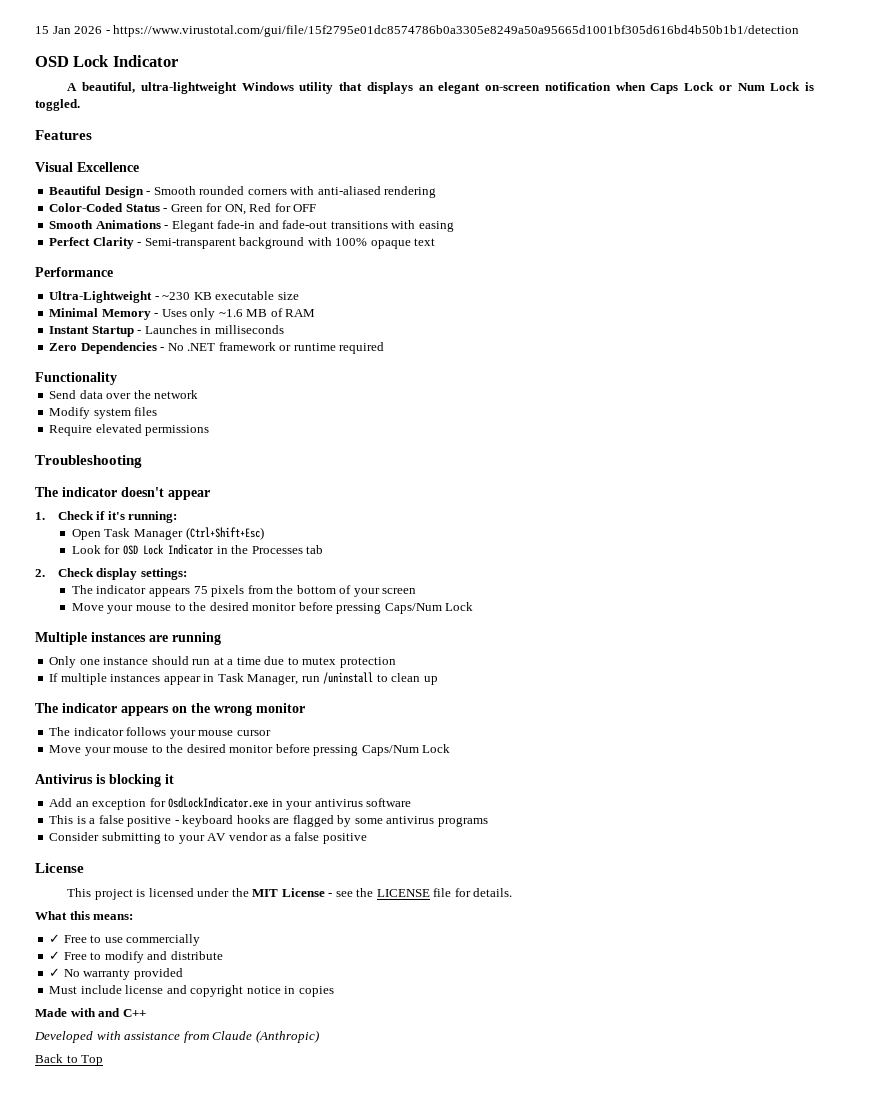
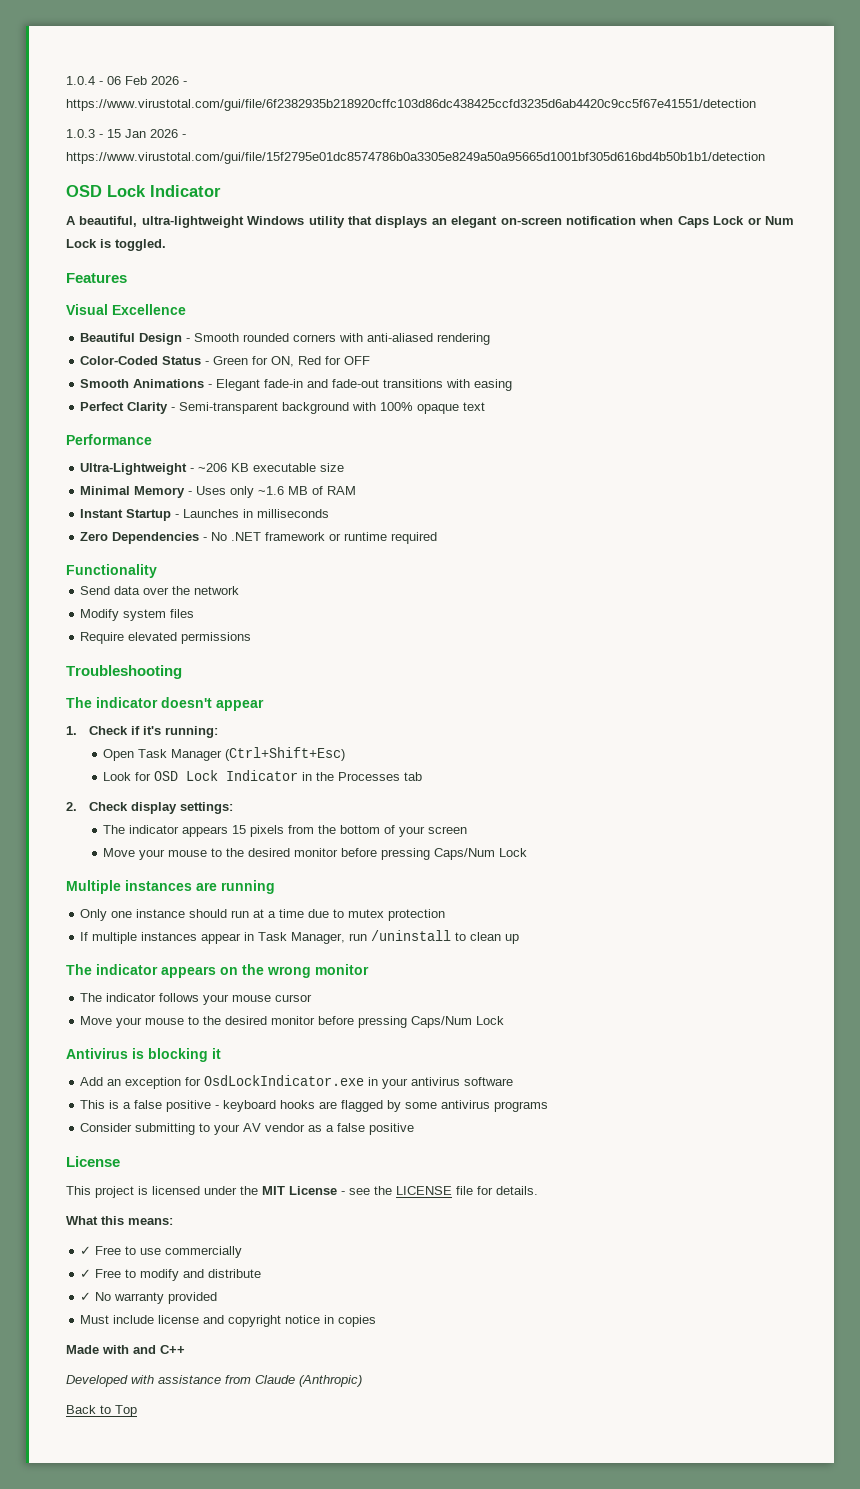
(35, 30) none -> [66,76,187,85] [66,99,756,111] [66,129,103,138] 1.0.4 - 06 Feb 2026 - https://www.virustotal.com/gui/file/6f2382935b218920cffc103d86dc438425ccfd3235d6ab4420c9cc5f67e41551/detection // 1.0.3 -
[162,292,191,300] ~230 -> [198,463,228,472] ~206
[193,586,208,594] 75 -> [232,825,247,834] 15

